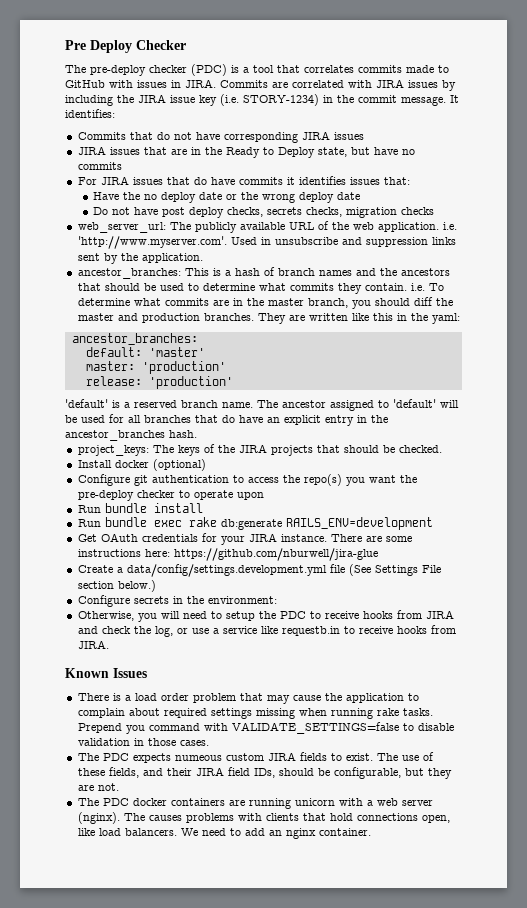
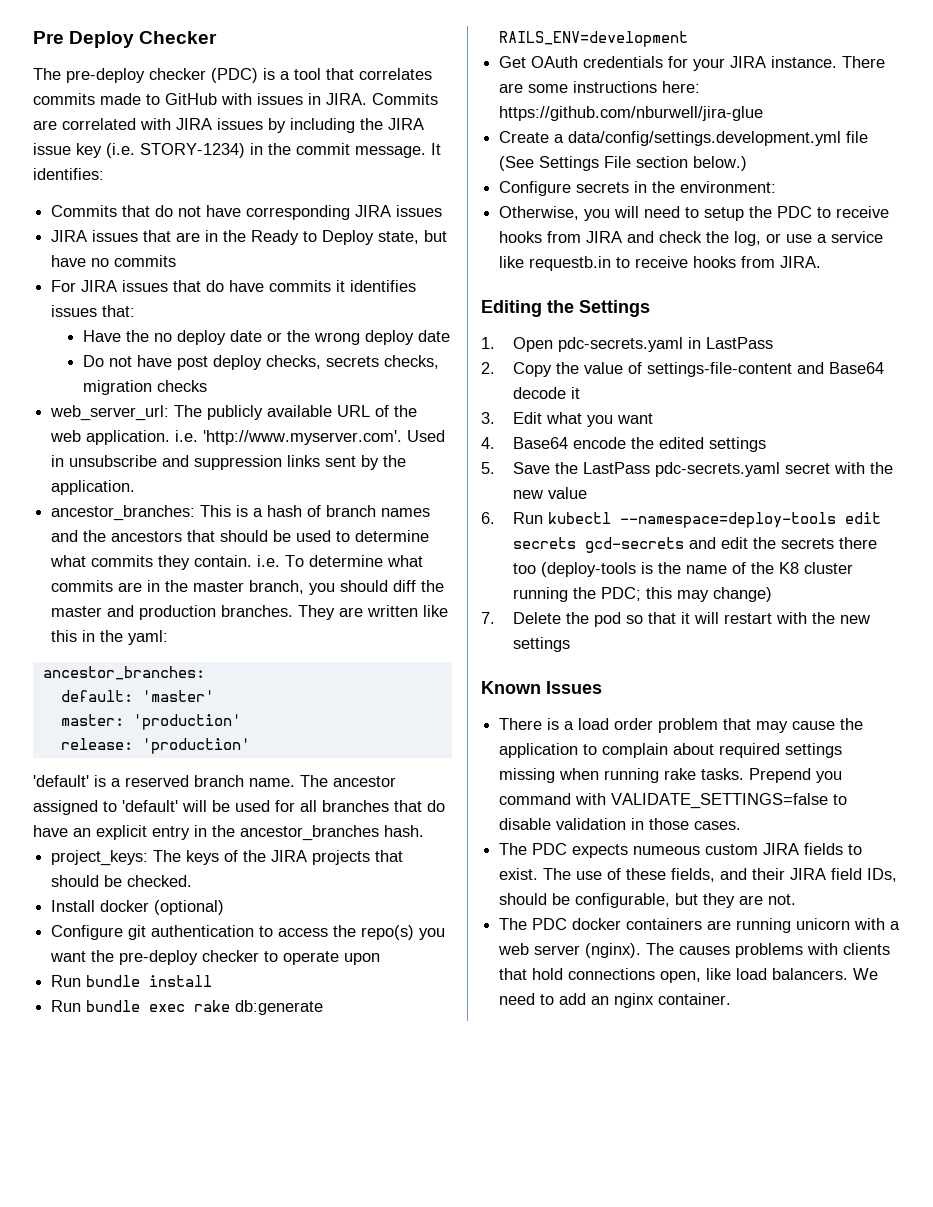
(109, 644) none -> [481,300,650,317] [481,337,773,352] [481,362,884,377] [512,387,580,399] [481,412,653,427] [481,437,766,452] [481,462,893,477] [512,487,587,499] [481,512,881,528] [512,537,877,553] [512,562,853,577] [512,587,772,602] [481,612,870,627] [512,637,570,652] // Editing the Settings // 1. Open pdc-secrets.yaml in LastPass // 2. Copy the value of settings-file-content and Base64 decode it // 3. Edit what you want // 4. Base64 encode the edited settings // 5. Save the LastPass pdc-secrets.yaml secret with the new value // 6. Run kubectl --namespace=deploy-tools edit secrets gcd-secrets and edit the secrets there too (deploy-tools is the name of the K8 cluster running the PDC; this may change) // 7. Delete the pod so that it will restart with the new settings

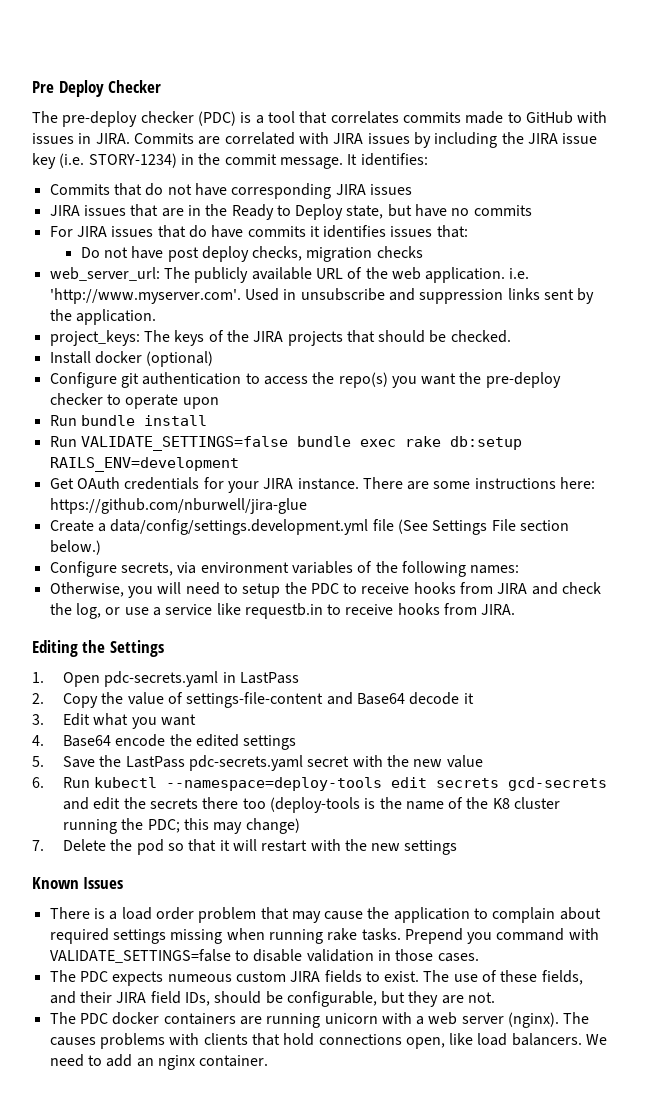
[82,330,450,345] // Have the no deploy date or the wrong deploy date -> (468, 231) none
[325,355,439,369] secrets checks, -> (303, 253) none
[51,505,431,521] [51,530,430,542] [50,555,424,570] [51,580,445,595] [51,605,449,620] [51,630,169,645] [42,666,205,680] [60,690,214,702] [60,714,241,730] [60,738,250,754] [33,775,396,787] [33,800,445,815] [33,825,424,841] // ancestor_branches: This is a hash of branch names and the ancestors that should be used to determine what commits they contain. i.e. To determine what commits are in the master branch, you should diff the master and production branches. They are written like this in the yaml: // ancestor_branches: // default: 'master' // master: 'production' // release: 'production' // 'default' is a reserved branch name. The ancestor assigned to 'default' will be used for all branches that do have an explicit entry in the ancestor_branches hash. -> (156, 317) none
(82, 1006) none -> [80,436,288,451] VALIDATE_SETTINGS=false
[235,1000,324,1015] db:generate -> [449,436,522,450] db:setup
[576,181,777,193] secrets in the environment: -> [120,561,520,577] secrets, via environment variables of the following names:

